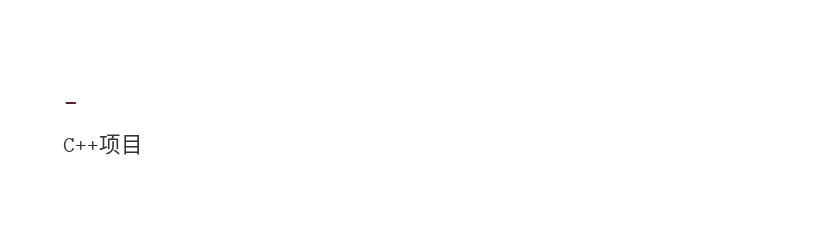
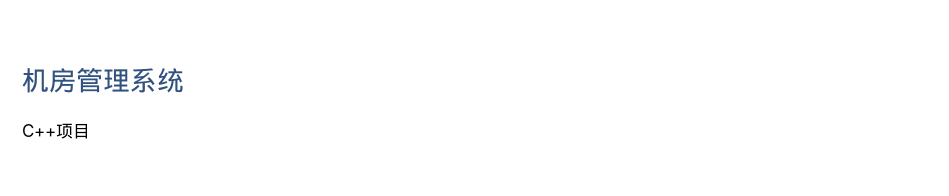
[63,102,79,110] - -> [22,67,184,93] 机房管理系统

